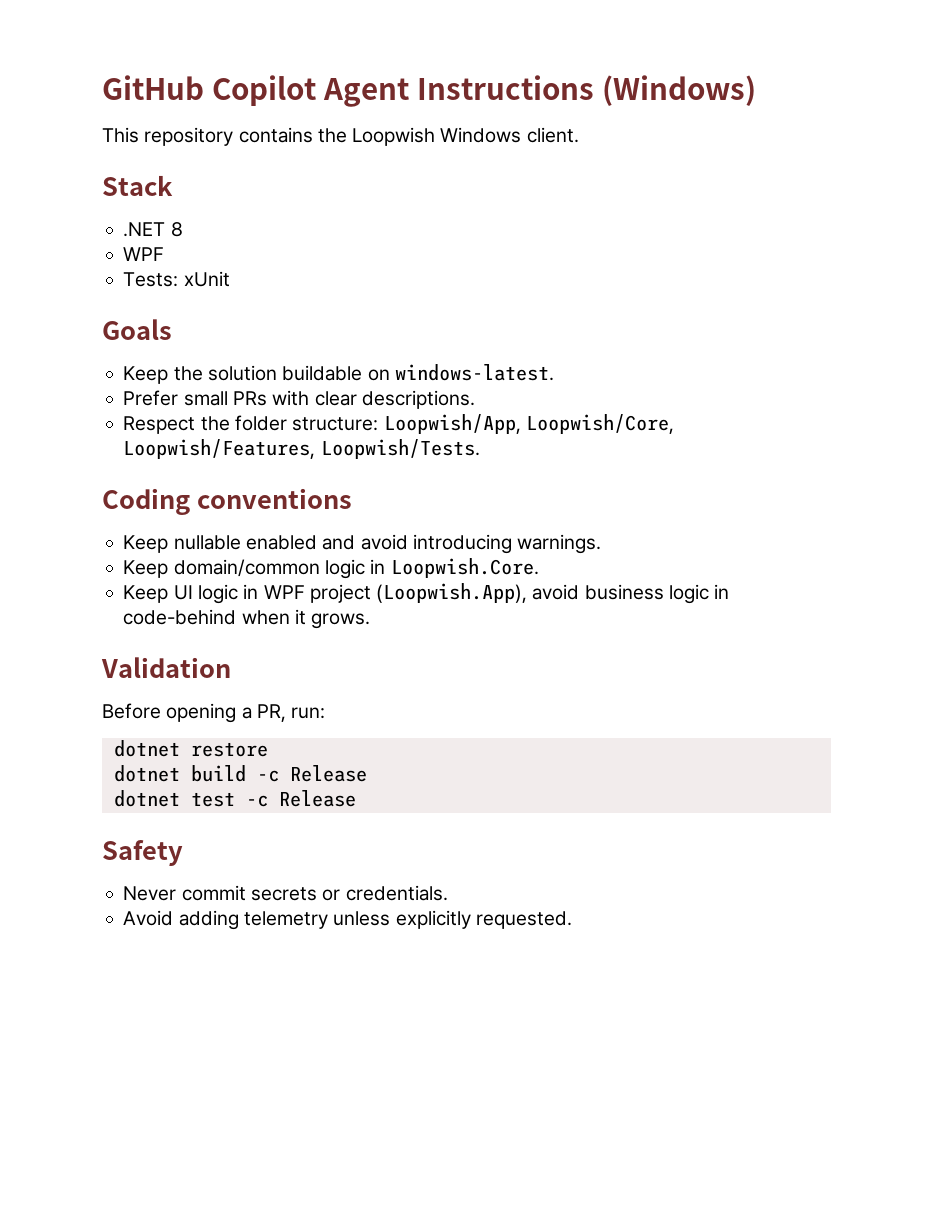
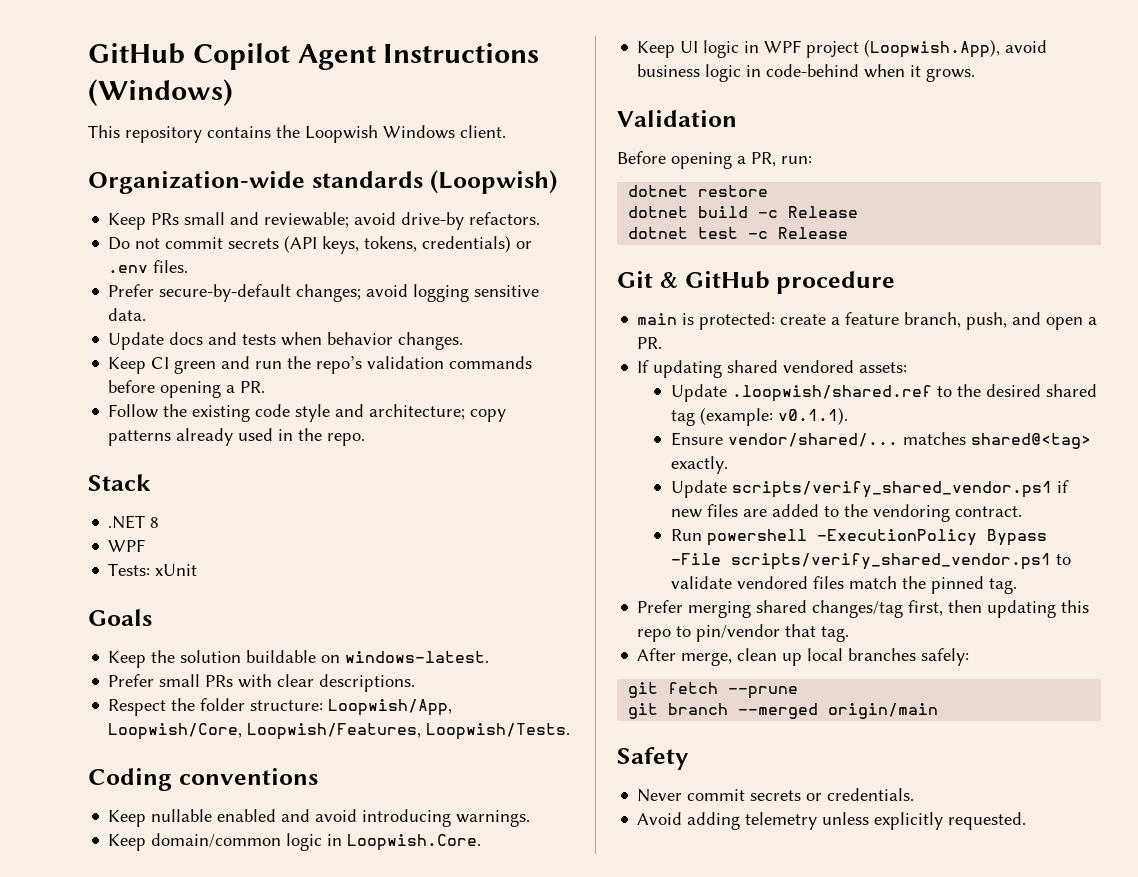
(579, 135) none -> [88,170,557,194] [108,212,541,230] [108,235,533,254] [108,260,189,273] [108,284,540,302] [108,308,147,321] [108,332,464,350] [108,356,533,374] [108,380,266,398] [108,404,507,422] [108,428,366,446] // Organization-wide standards (Loopwish) // Keep PRs small and reviewable; avoid drive-by refactors. // Do not commit secrets (API keys, tokens, credentials) or .env files. // Prefer secure-by-default changes; avoid logging sensitive data. // Update docs and tests when behavior changes. // Keep CI green and run the repo’s validation commands before opening a PR. // Follow the existing code style and architecture; copy patterns already used in the repo.
(356, 798) none -> [617,271,896,294] [637,312,1098,330] [637,337,663,349] [637,360,908,378] [671,384,1098,402] [671,407,849,426] [671,432,1092,449] [671,456,729,474] [671,480,1070,498] [671,504,1023,522] [671,529,1048,546] [671,553,1072,570] [671,576,1018,594] [637,600,1090,618] [637,624,850,642] [637,648,970,666] [628,682,799,699] [628,703,939,719] // Git & GitHub procedure // main is protected: create a feature branch, push, and open a PR. // If updating shared vendored assets: // Update .loopwish/shared.ref to the desired shared tag (example: v0.1.1). // Ensure vendor/shared/... matches shared@<tag> exactly. // Update scripts/verify_shared_vendor.ps1 if new files are added to the vendoring contract. // Run powershell -ExecutionPolicy Bypass -File scripts/verify_shared_vendor.ps1 to validate vendored files match the pinned tag. // Prefer merging shared changes/tag first, then updating this repo to pin/vendor that tag. // After merge, clean up local branches safely: // git fetch --prune // git branch --merged origin/main

